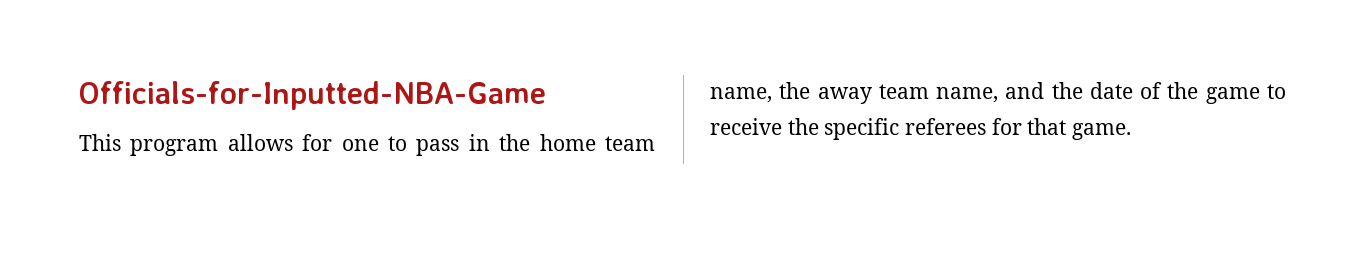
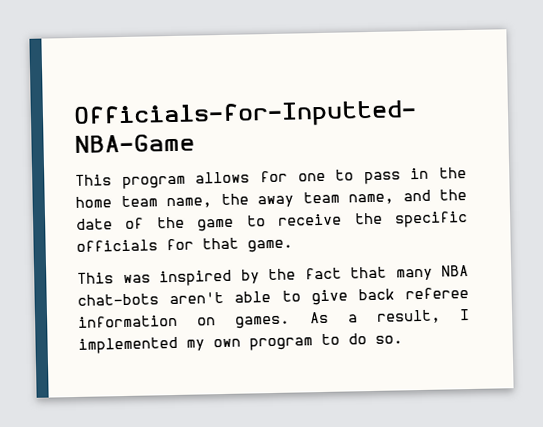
[905,118,987,135] referees -> [76,239,158,252] officials
(1132, 131) none -> [77,265,469,287] [77,287,469,306] [78,309,470,329] [78,333,403,354] // This was inspired by the fact that many NBA chat-bots aren't able to give back referee information on games. As a result, I implemented my own program to do so.

